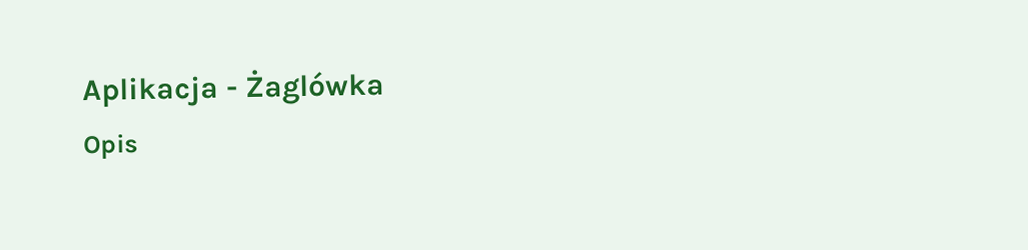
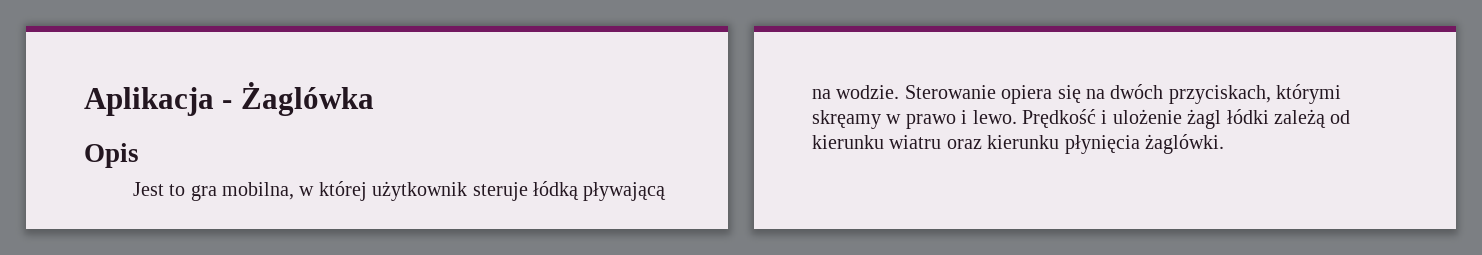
(138, 147) none -> [132,181,667,201] [812,84,1342,104] [812,109,1351,129] [812,134,1224,154] // Jest to gra mobilna, w której użytkownik steruje łódką pływającą na wodzie. Sterowanie opiera się na dwóch przyciskach, którymi skręamy w prawo i lewo. Prędkość i ulożenie żagl łódki zależą od kierunku wiatru oraz kierunku płynięcia żaglówki.

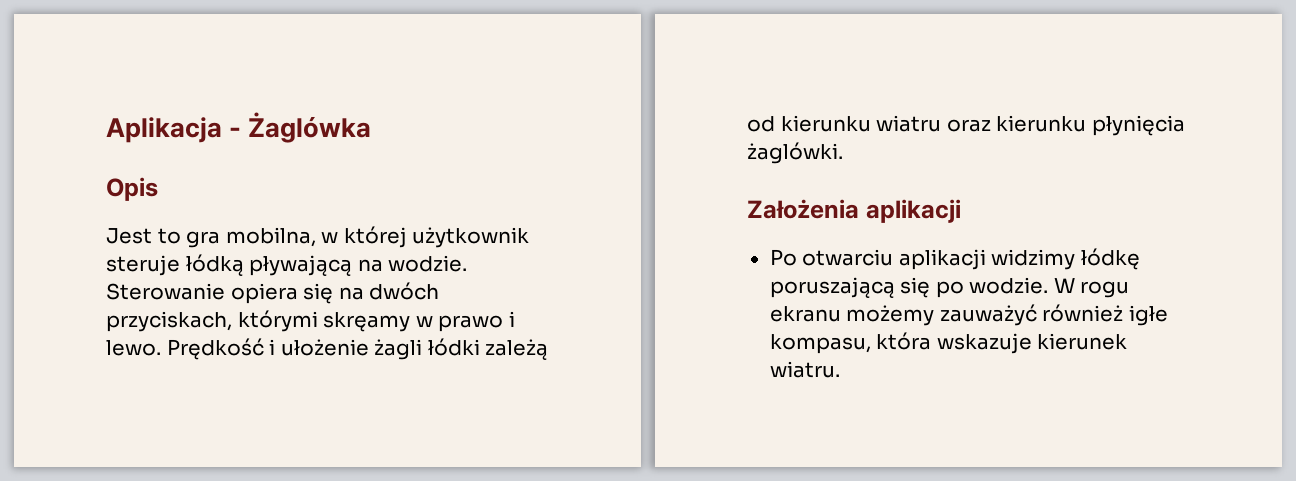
[1112,109,1222,129] ulożenie żagl -> [280,339,423,360] ułożenie żagli
(1224, 144) none -> [747,199,961,223] [769,248,1140,270] [769,277,1130,298] [769,304,1168,326] [769,332,1128,354] [769,361,840,378] // Założenia aplikacji // Po otwarciu aplikacji widzimy łódkę poruszającą się po wodzie. W rogu ekranu możemy zauważyć również igłe kompasu, która wskazuje kierunek wiatru.

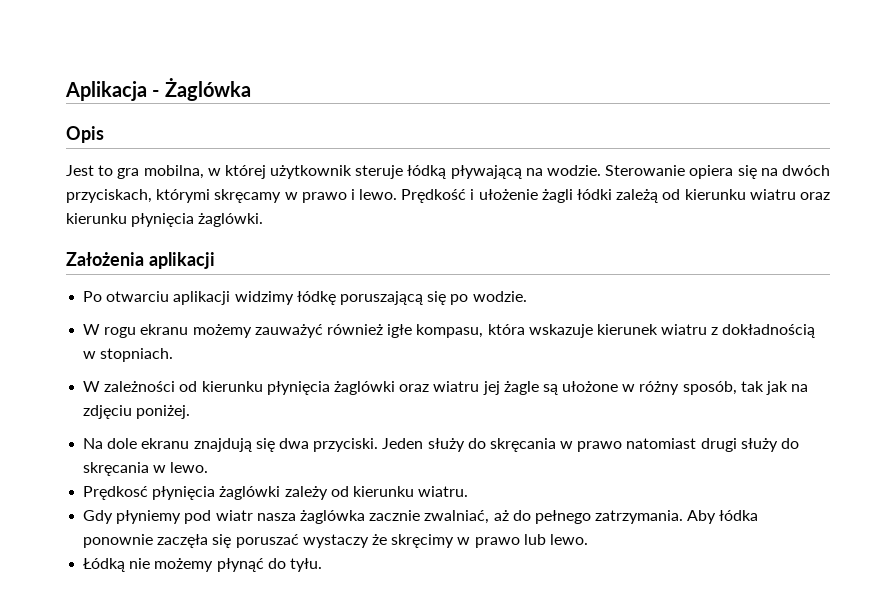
[323,312,411,332] skręamy -> [214,189,282,203] skręcamy
(1049, 285) none -> (527, 296) //
[769,361,840,378] wiatru. -> [661,324,816,338] [83,348,174,362] [83,381,809,395] [83,405,191,419] [83,438,800,452] [83,462,209,476] [83,486,469,500] [83,510,759,524] [83,534,588,548] [83,558,322,572] wiatru z dokładnością w stopniach. // W zależności od kierunku płynięcia żaglówki oraz wiatru jej żagle są ułożone w różny sposób, tak jak na zdjęciu poniżej. // Na dole ekranu znajdują się dwa przyciski. Jeden służy do skręcania w prawo natomiast drugi służy do skręcania w lewo. // Prędkosć płynięcia żaglówki zależy od kierunku wiatru. // Gdy płyniemy pod wiatr nasza żaglówka zacznie zwalniać, aż do pełnego zatrzymania. Aby łódka ponownie zaczęła się poruszać wystaczy że skręcimy w prawo lub lewo. // Łódką nie możemy płynąć do tyłu.

